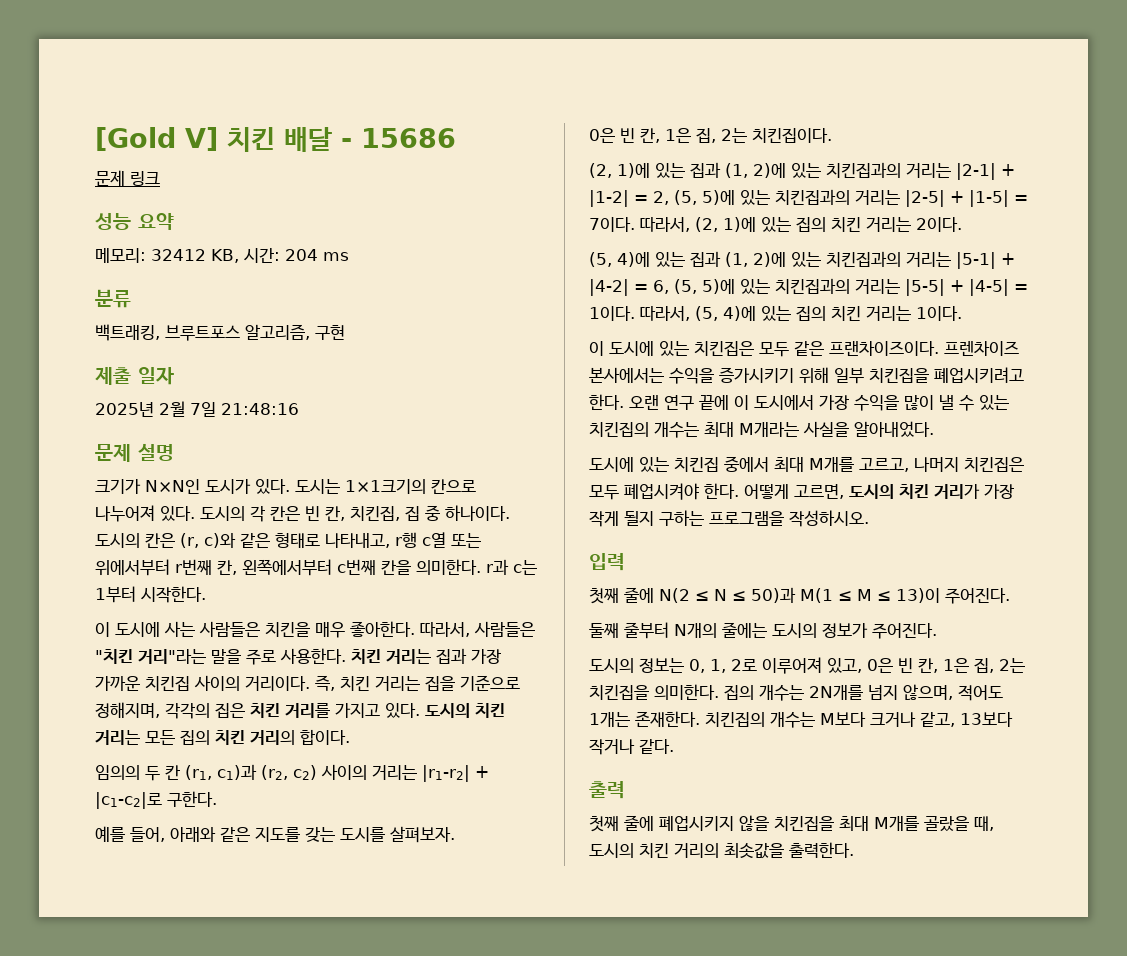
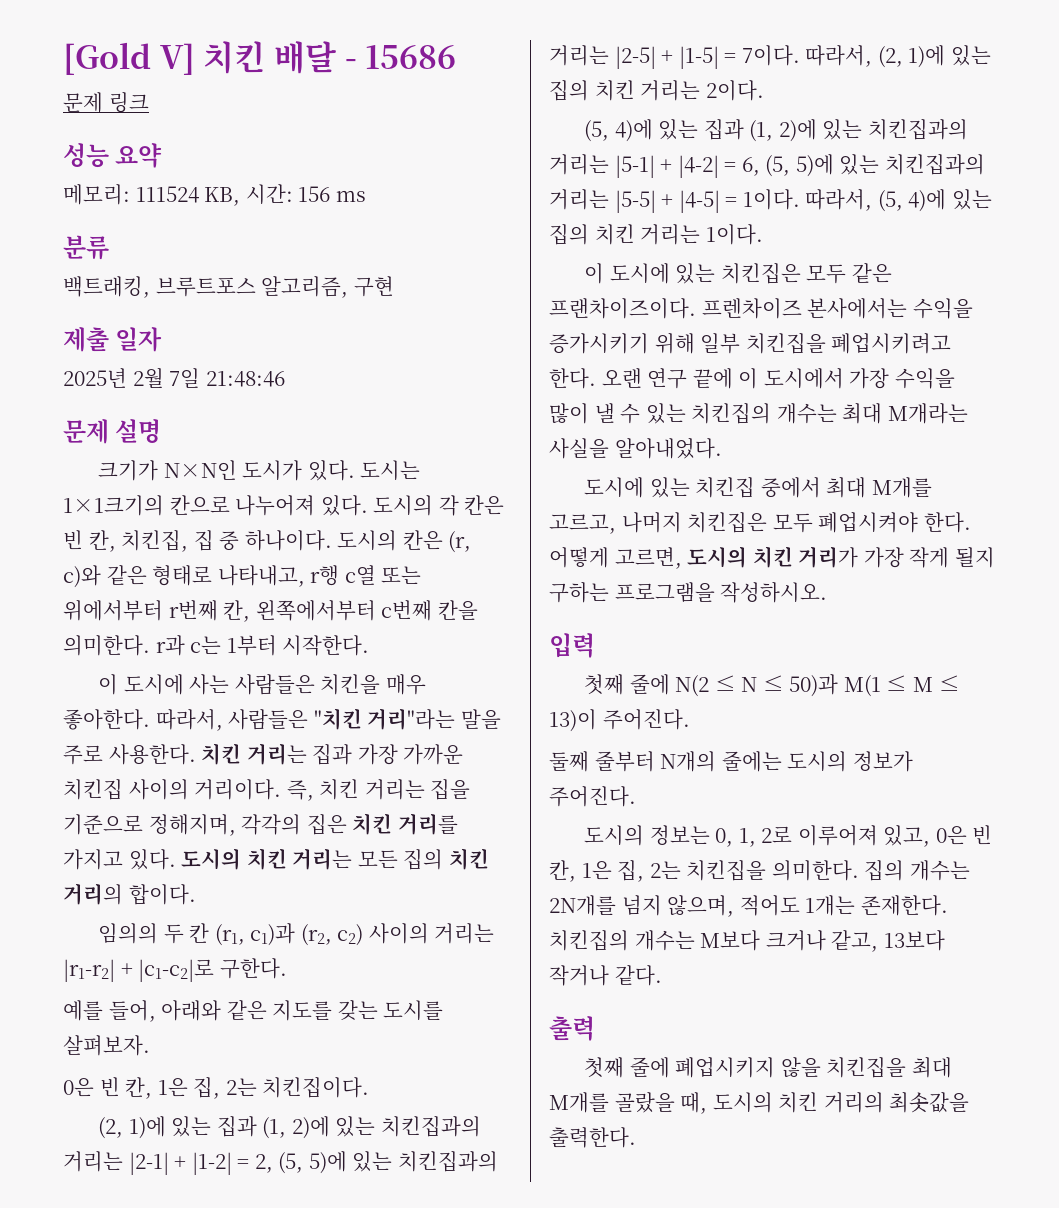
[151,249,206,261] 32412 -> [135,186,199,203] 111524
[285,249,318,261] 204 -> [298,186,331,202] 156
[221,403,299,415] 21:48:16 -> [205,371,285,387] 21:48:46

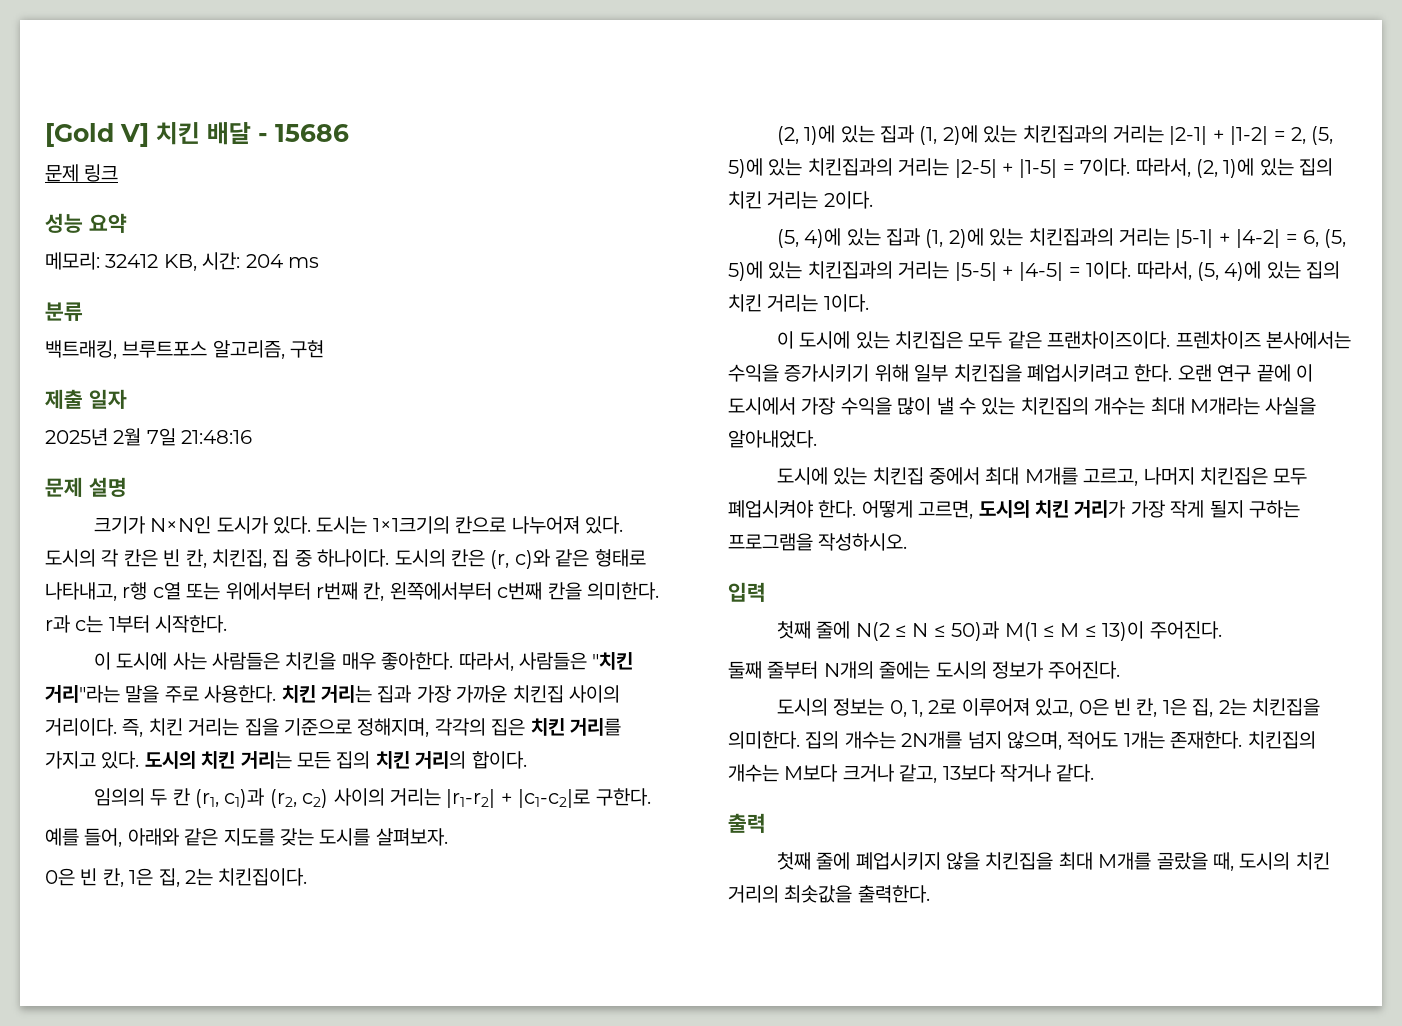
[135,186,199,203] 111524 -> [105,254,159,268] 32412
[298,186,331,202] 156 -> [245,254,283,268] 204
[205,371,285,387] 21:48:46 -> [181,430,253,444] 21:48:16

